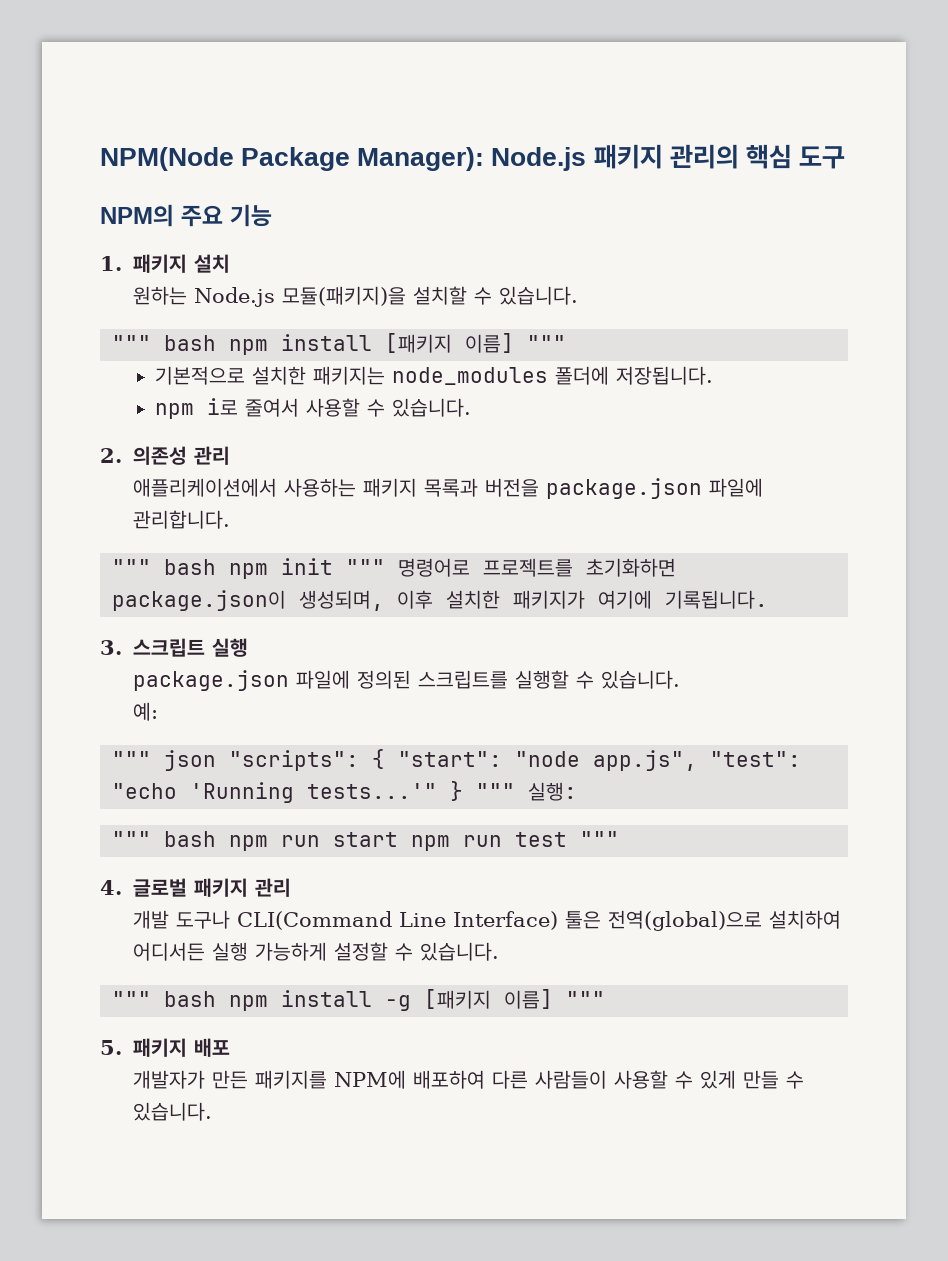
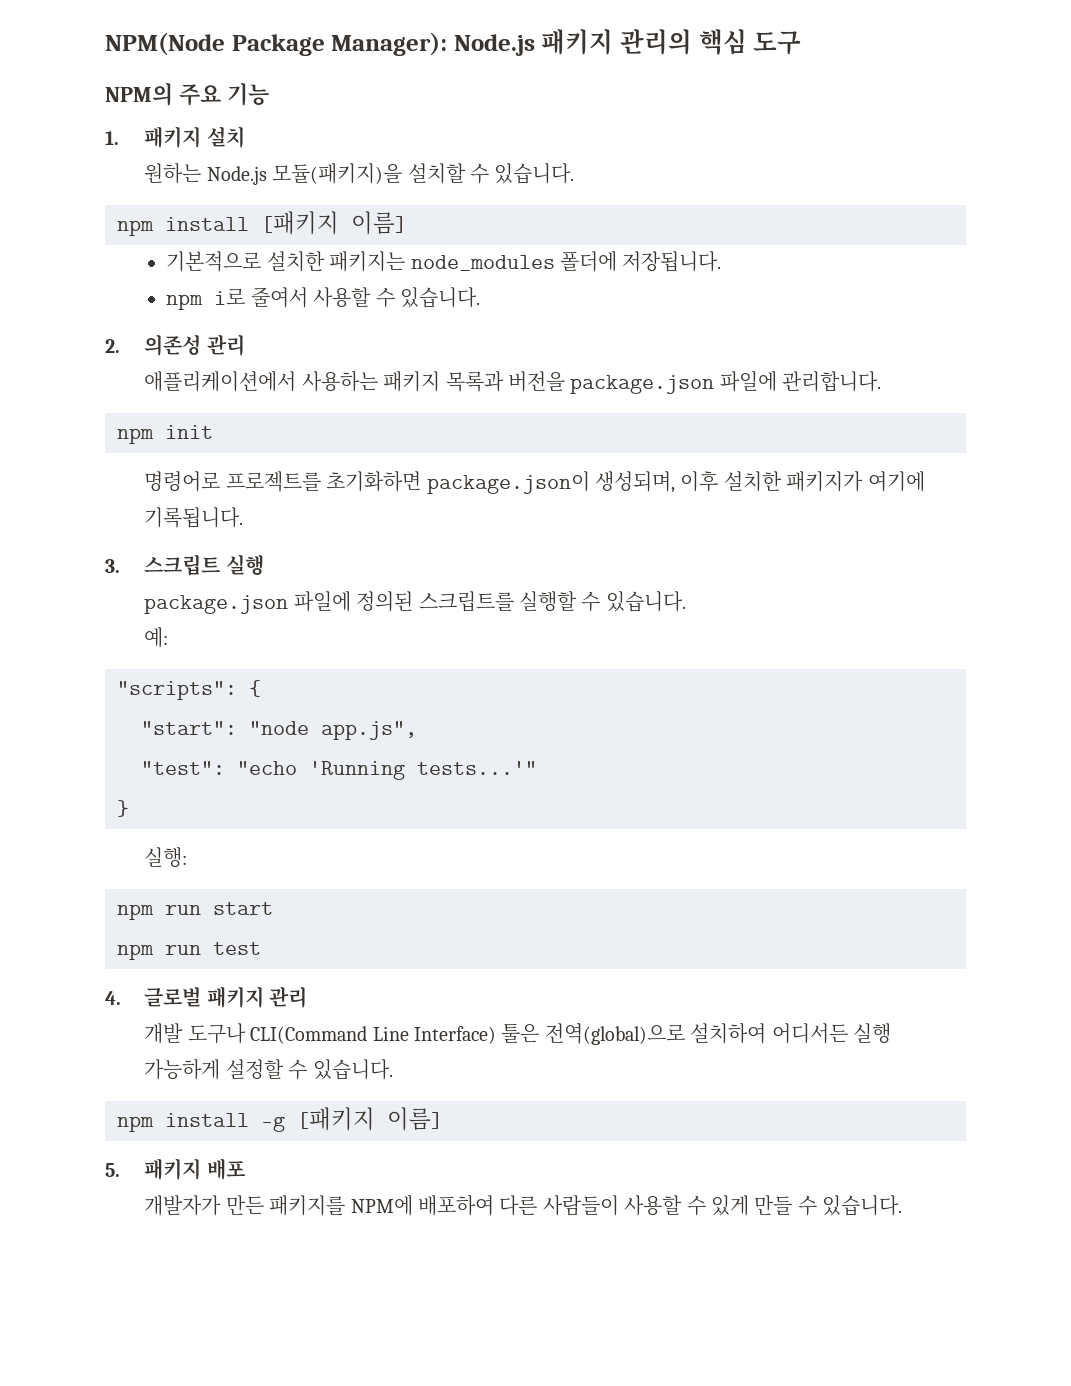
[112,335,217,351] """ bash -> (575, 173) none
[527,335,567,351] """ -> (407, 223) none
[112,559,217,575] """ bash -> (882, 381) none
[346,559,386,575] """ -> (213, 432) //
[112,750,217,771] """ json -> (169, 637) none
(386, 759) none -> (261, 688) //
(698, 760) none -> (417, 730) //
(438, 791) none -> (537, 768) //
[476,783,516,799] """ -> (129, 808) //
[112,831,217,847] """ bash -> (188, 857) none
(399, 839) none -> (273, 908) //
[580,831,620,847] """ -> (261, 948) none
[112,991,217,1007] """ bash -> (393, 1069) none
[566,991,606,1007] """ -> (443, 1119) none

